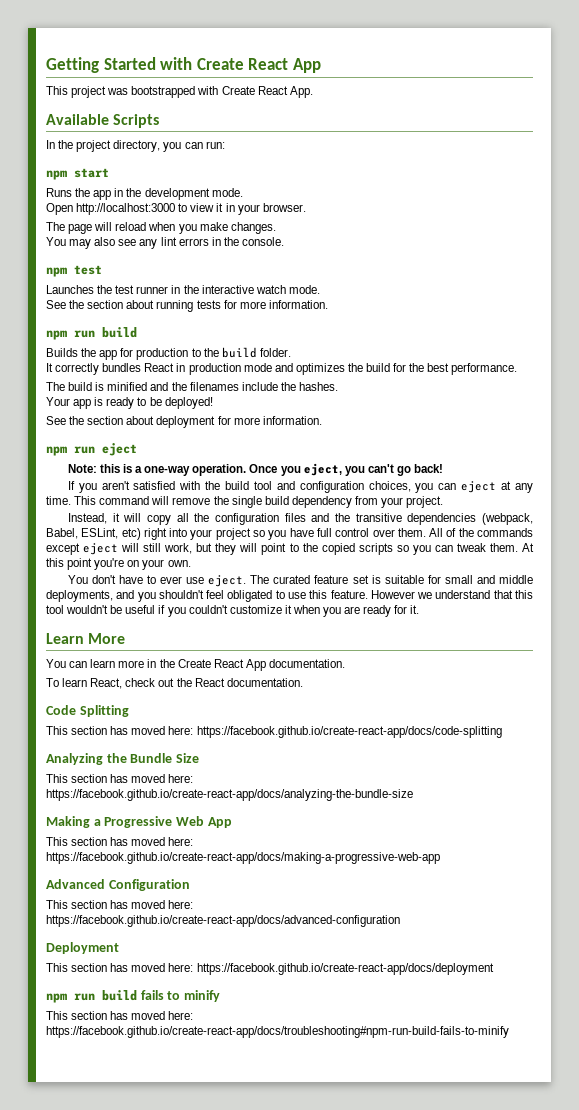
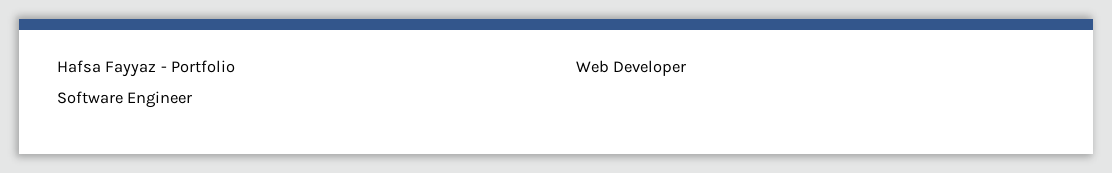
[46,57,321,73] [46,86,313,98] [46,114,160,128] [46,140,225,152] [46,168,109,180] [46,188,243,200] [46,203,306,215] [46,222,276,234] [46,237,284,249] [46,265,102,277] [46,285,320,294] [46,300,328,312] [46,327,137,340] [46,347,291,360] [46,363,518,375] [46,382,338,391] [46,397,213,409] [46,416,322,428] [46,443,137,456] [67,463,444,476] [67,481,533,493] [46,496,444,508] [67,513,533,525] [46,528,534,540] [46,543,534,555] [46,558,191,570] [67,575,534,587] [46,590,533,602] [46,605,420,617] [46,633,126,644] [46,659,345,671] [46,678,303,689] [46,705,129,717] [46,726,502,738] [46,753,199,765] [46,774,194,783] [46,789,413,801] [46,816,232,828] [46,837,194,846] [46,852,440,864] [46,879,190,891] [46,900,194,909] [46,915,400,927] [46,942,119,954] [46,963,494,975] [46,990,220,1003] [46,1011,194,1020] [46,1026,509,1038] Getting Started with Create React App // This project was bootstrapped with Create React App. // Available Scripts // In the project directory, you can run: // npm start // Runs the app in the development mode. // Open http://localhost:3000 to view it in your browser. // The page will reload when you make changes. // You may also see any lint errors in the console. // npm test // Launches the test runner in the interactive watch mode. // See the section about running tests for more information. // npm run build // Builds the app for production to the build folder. // It correctly bundles React in production mode and optimizes the build for the best performance. // The build is minified and the filenames include the hashes. // Your app is ready to be deployed! // See the section about deployment for more information. // npm run eject // Note: this is a one-way operation. Once you eject, you can't go back! // If you aren't satisfied with the build tool and configuration choices, you can eject at any time. This command will remove the single build dependency from your project. // Instead, it will copy all the configuration files and the transitive dependencies (webpack, Babel, ESLint, etc) right into your project so you have full control over them. All of the commands except eject will still work, but they will point to the copied scripts so you can tweak them. At this point you're on your own. // You don't have to ever use eject. The curated feature set is suitable for small and middle deployments, and you shouldn't feel obligated to use this feature. However we understand that this tool wouldn't be useful if you couldn't customize it when you are ready for it. // Learn More // You can learn more in the Create React App documentation. // To learn React, check out the React documentation. // Code Splitting // This section has moved here: https://facebook.github.io/create-react-app/docs/code-splitting // Analyzing the Bundle Size // This section has moved here: https://facebook.github.io/create-react-app/docs/analyzing-the-bundle-size // Making a Progressive Web App // This section has moved here: https://facebook.github.io/create-react-app/docs/making-a-progressive-web-app // Advanced Configuration // This section has moved here: https://facebook.github.io/create-react-app/docs/advanced-configuration // Deployment // This section has moved here: https://facebook.github.io/create-react-app/docs/deployment // npm run build fails to minify // This section has moved here: https://facebook.github.io/create-react-app/docs/troubleshooting#npm-run-build-fails-to-minify -> [57,60,236,77] [57,91,193,108] [576,60,687,76] Hafsa Fayyaz - Portfolio // Software Engineer // Web Developer

